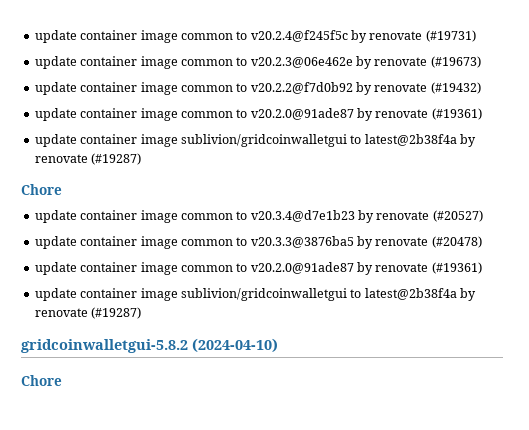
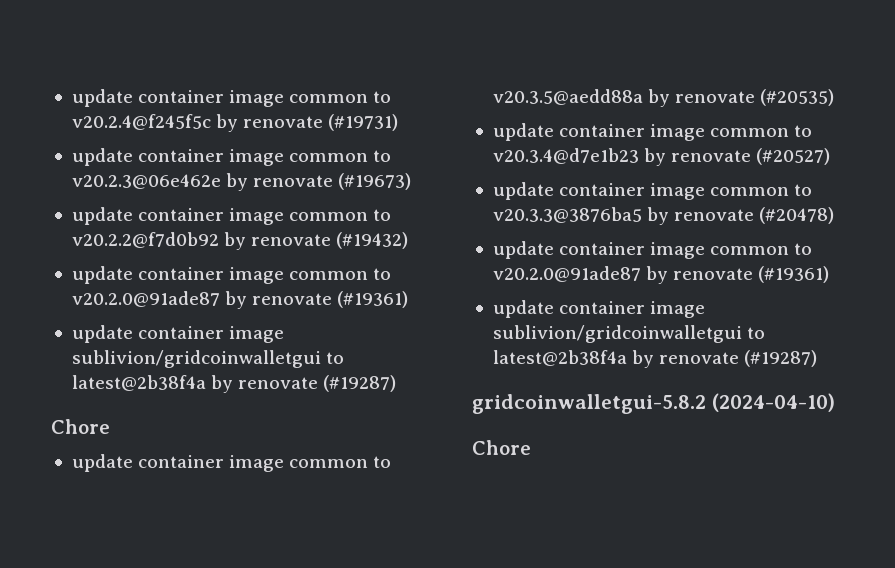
(62, 189) none -> [71,454,392,472] [492,89,835,107] // update container image common to v20.3.5@aedd88a by renovate (#20535)

